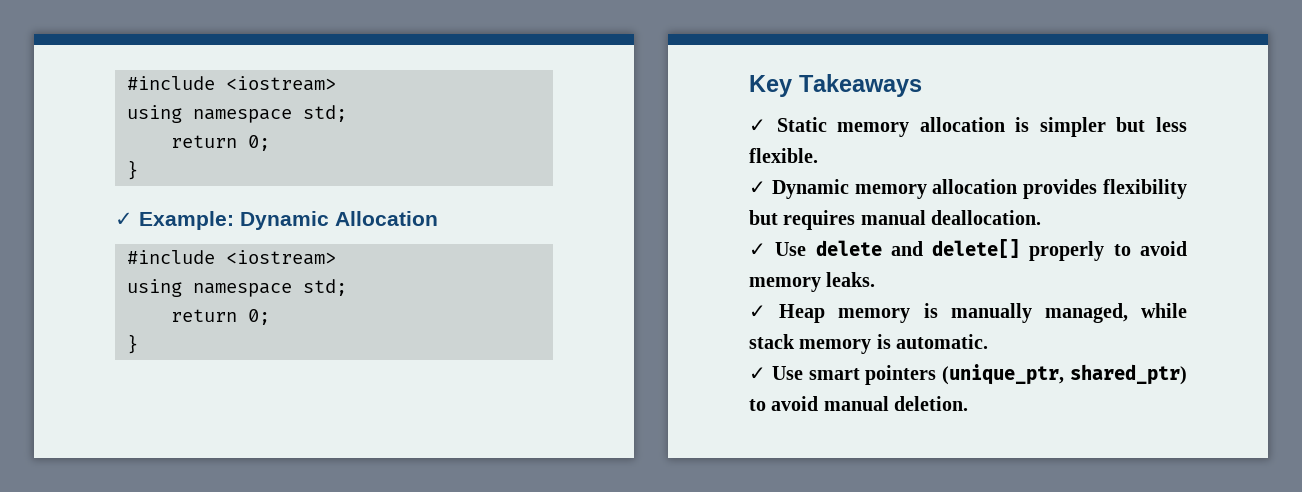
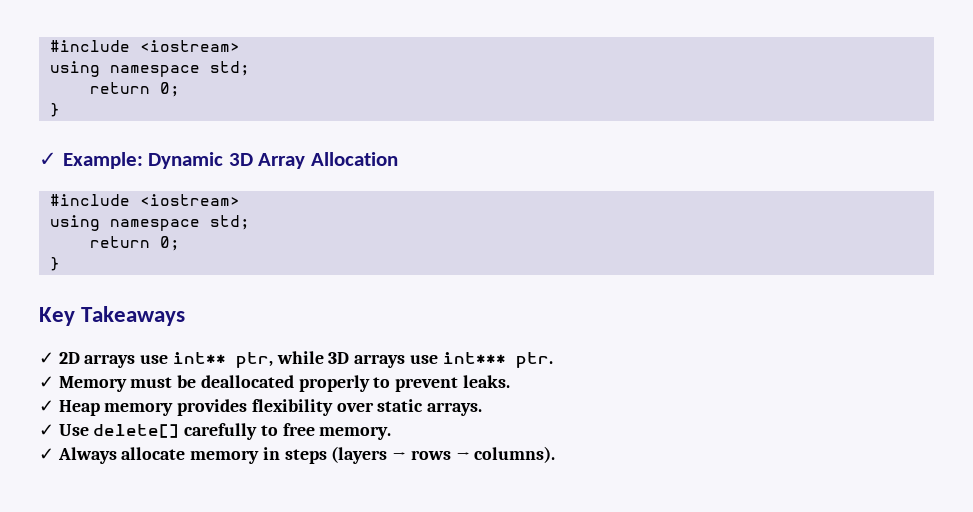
(329, 220) none -> [228,153,306,169] 3D Array
[776,117,1187,137] [749,148,818,163] [749,179,1187,199] [749,210,1042,230] [749,239,1187,261] [749,272,876,292] [749,303,1187,323] [749,334,989,354] [749,364,1187,385] [749,396,969,411] Static memory allocation is simpler but less flexible. // ✓ Dynamic memory allocation provides flexibility but requires manual deallocation. // ✓ Use delete and delete[] properly to avoid memory leaks. // ✓ Heap memory is manually managed, while stack memory is automatic. // ✓ Use smart pointers (unique_ptr, shared_ptr) to avoid manual deletion. -> [58,351,553,368] [39,375,510,392] [39,399,483,416] [39,423,392,440] [39,446,556,464] 2D arrays use int** ptr, while 3D arrays use int*** ptr. // ✓ Memory must be deallocated properly to prevent leaks. // ✓ Heap memory provides flexibility over static arrays. // ✓ Use delete[] carefully to free memory. // ✓ Always allocate memory in steps (layers → rows → columns).

